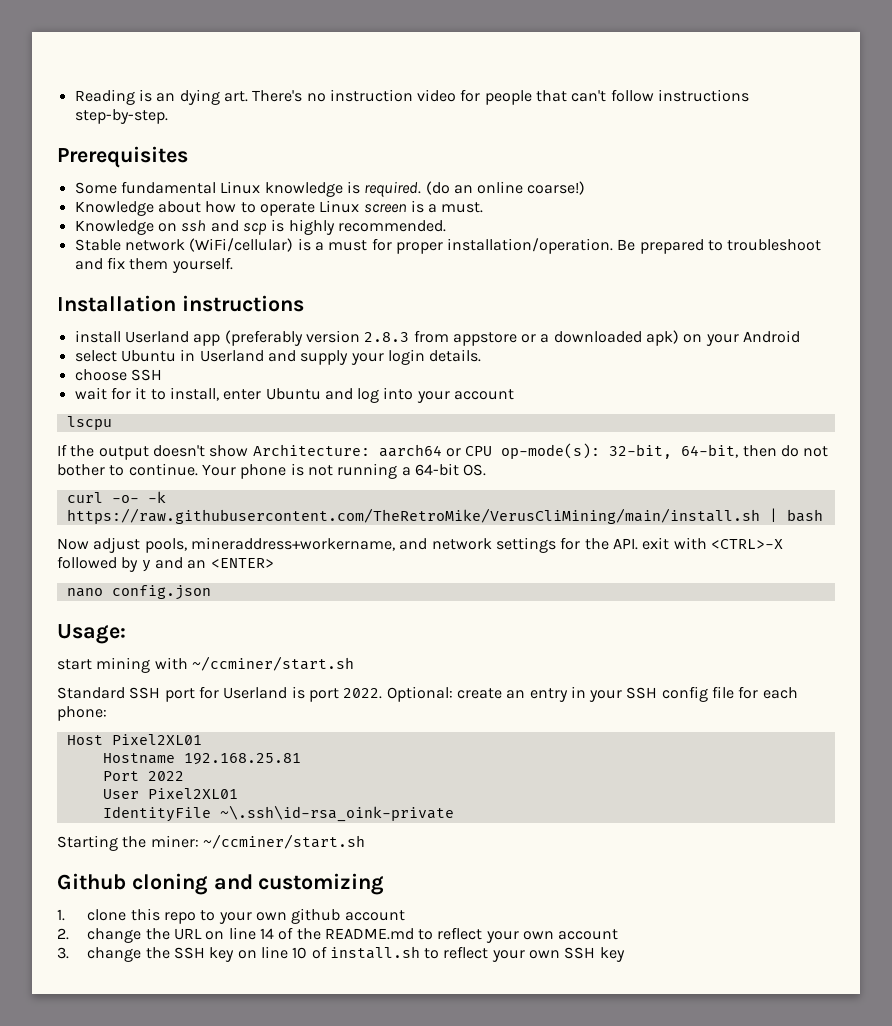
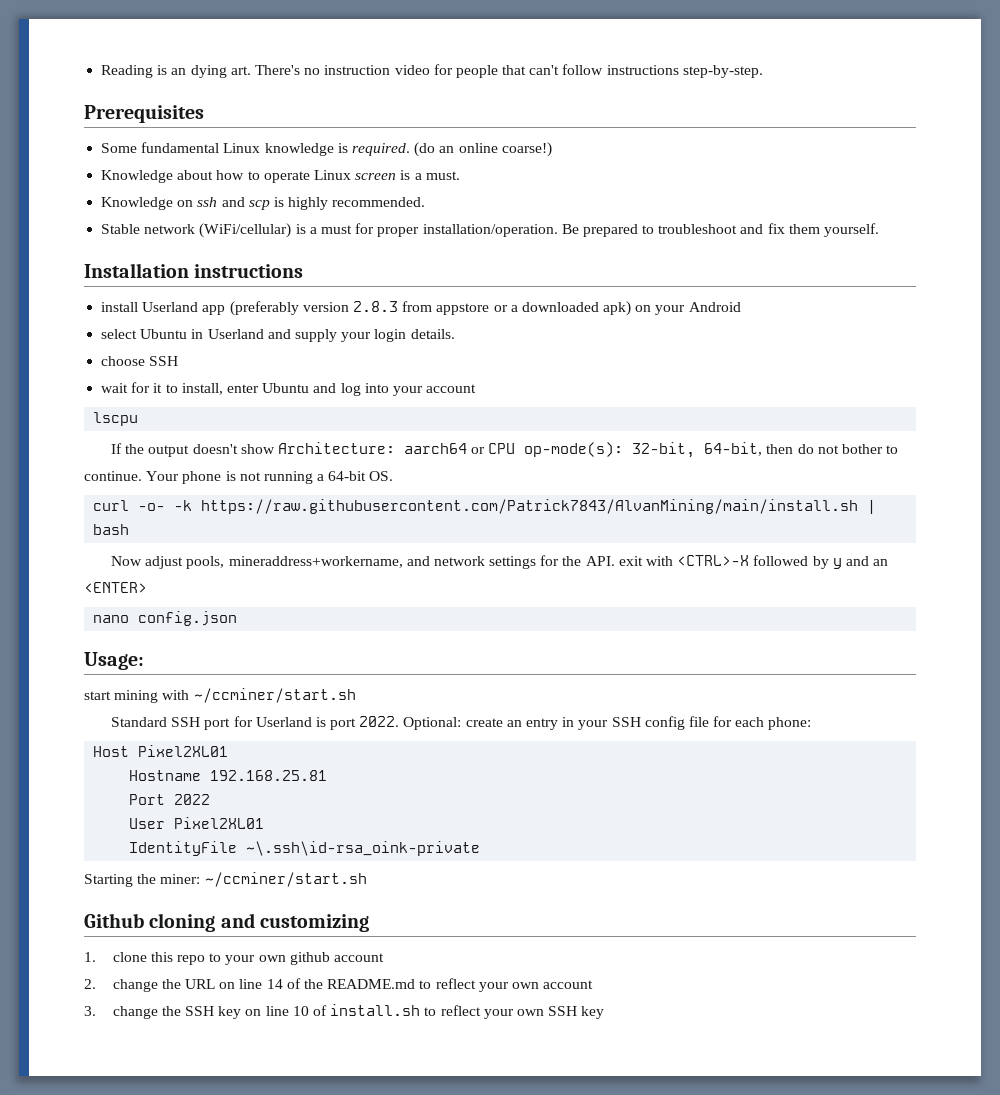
[66,508,760,524] https://raw.githubusercontent.com/TheRetroMike/VerusCliMining/main/install.sh -> [201,499,859,514] https://raw.githubusercontent.com/Patrick7843/AlvanMining/main/install.sh

